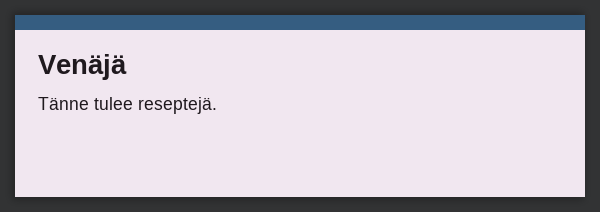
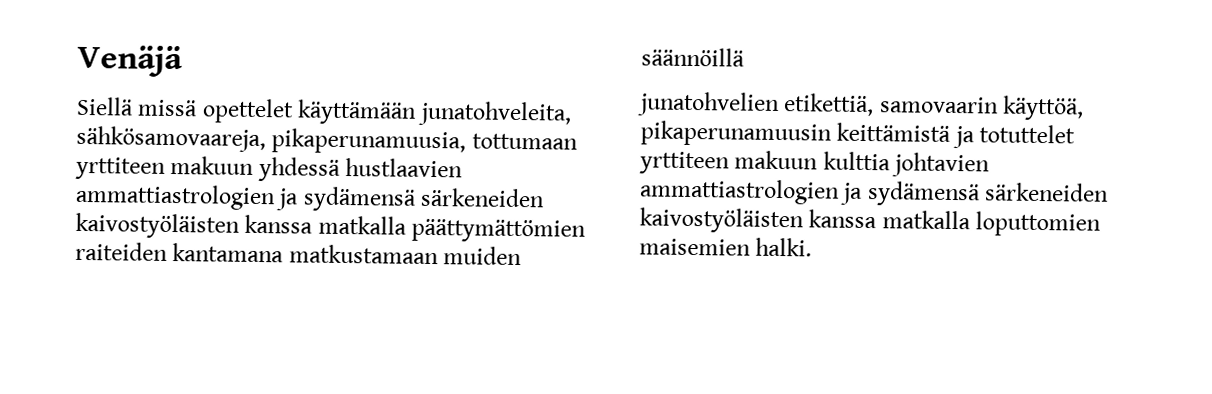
[38,97,217,114] Tänne tulee reseptejä. -> [76,96,572,127] [76,125,578,155] [75,155,464,182] [75,183,546,212] [75,212,587,243] [75,241,523,266] [641,47,745,67] [637,91,1085,121] [640,120,1076,149] [639,150,991,178] [639,178,1110,207] [639,207,1102,237] [639,237,813,257] Siellä missä opettelet käyttämään junatohveleita, sähkösamovaareja, pikaperunamuusia, tottumaan yrttiteen makuun yhdessä hustlaavien ammattiastrologien ja sydämensä särkeneiden kaivostyöläisten kanssa matkalla päättymättömien raiteiden kantamana matkustamaan muiden säännöillä // junatohvelien etikettiä, samovaarin käyttöä, pikaperunamuusin keittämistä ja totuttelet yrttiteen makuun kulttia johtavien ammattiastrologien ja sydämensä särkeneiden kaivostyöläisten kanssa matkalla loputtomien maisemien halki.

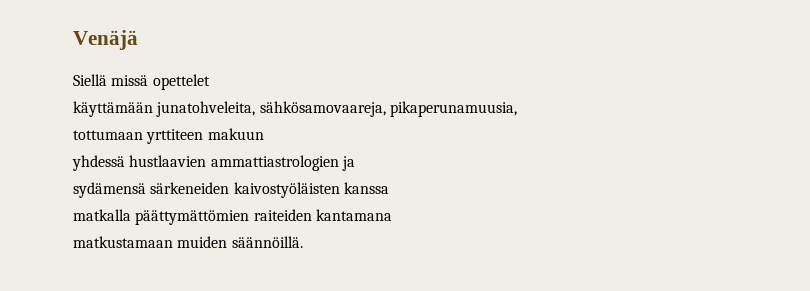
(294, 111) none -> (210, 82) //
(467, 141) none -> (517, 109) //
(255, 165) none -> (264, 134) //
[302,186,546,212] [75,212,314,239] sydämensä särkeneiden kaivostyöläisten kanssa -> [73,182,389,198] // sydämensä särkeneiden kaivostyöläisten kanssa //
(285, 253) none -> (392, 215) //
[641,47,745,67] [637,91,1085,121] [640,120,1076,149] [639,150,991,178] [639,178,1110,207] [639,207,1102,237] [639,237,813,257] säännöillä // junatohvelien etikettiä, samovaarin käyttöä, pikaperunamuusin keittämistä ja totuttelet yrttiteen makuun kulttia johtavien ammattiastrologien ja sydämensä särkeneiden kaivostyöläisten kanssa matkalla loputtomien maisemien halki. -> [231,236,303,248] säännöillä.

